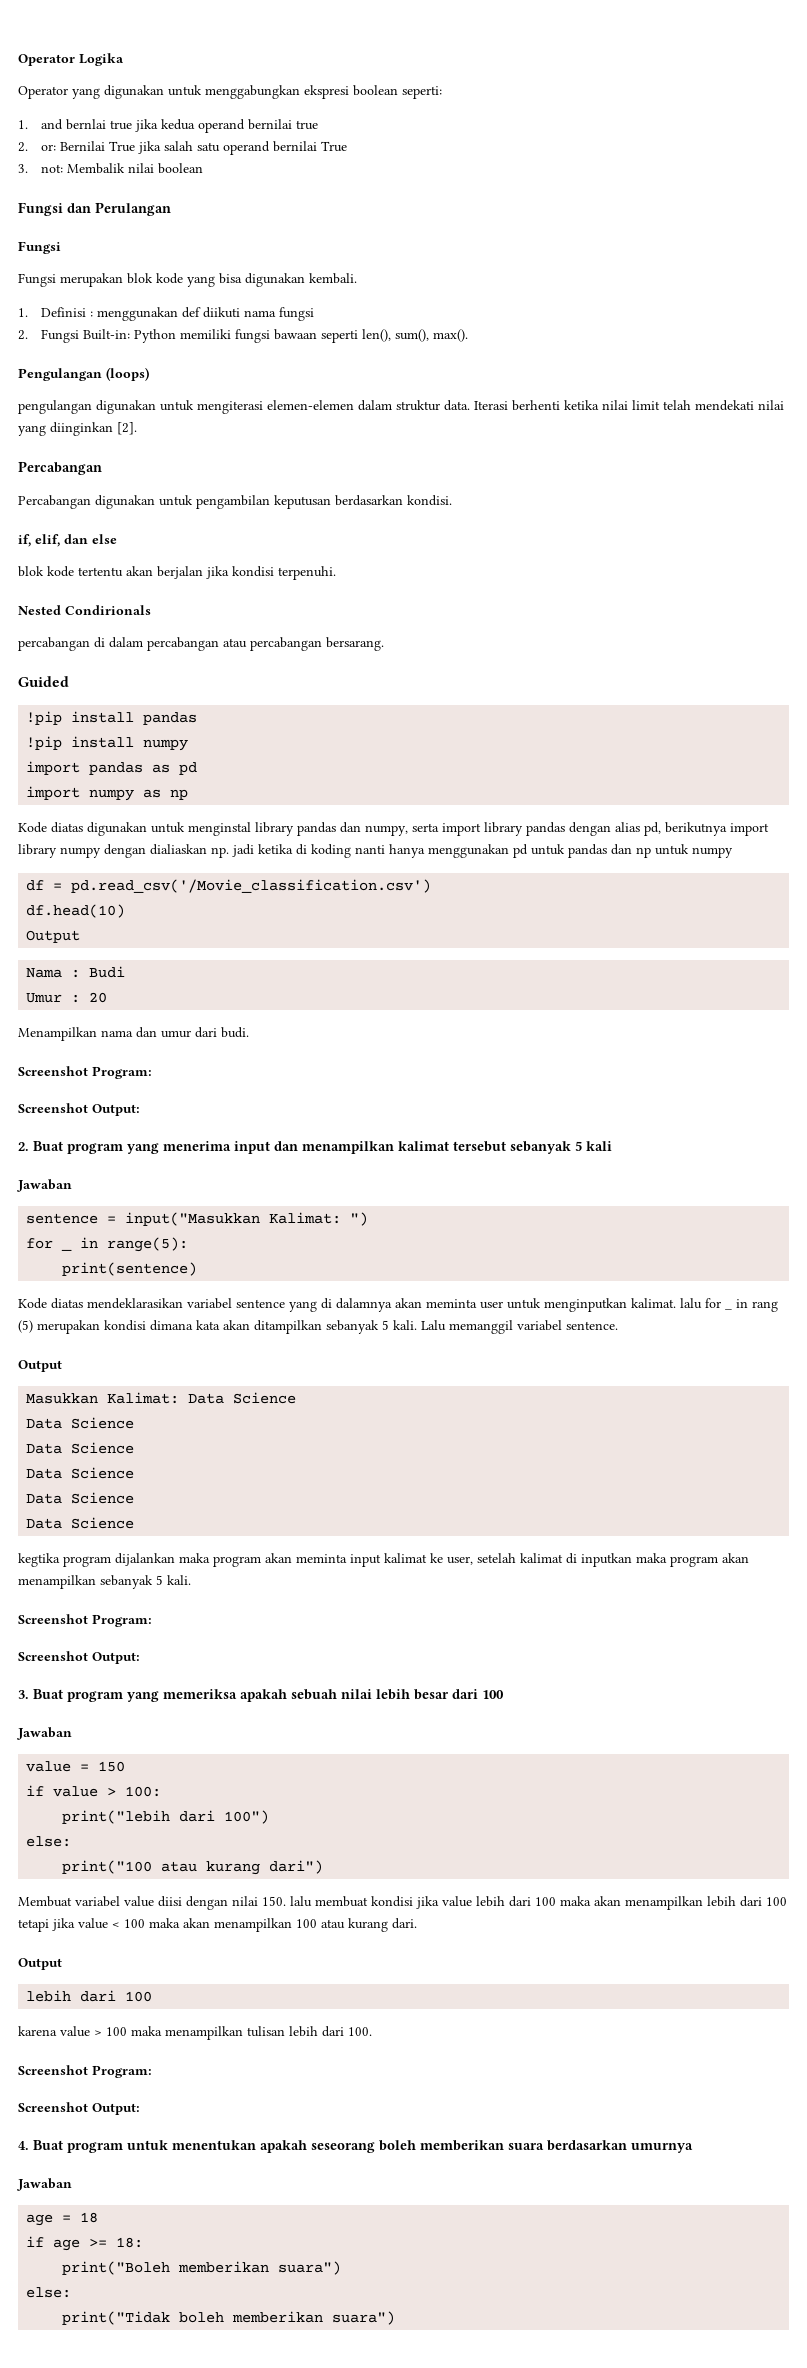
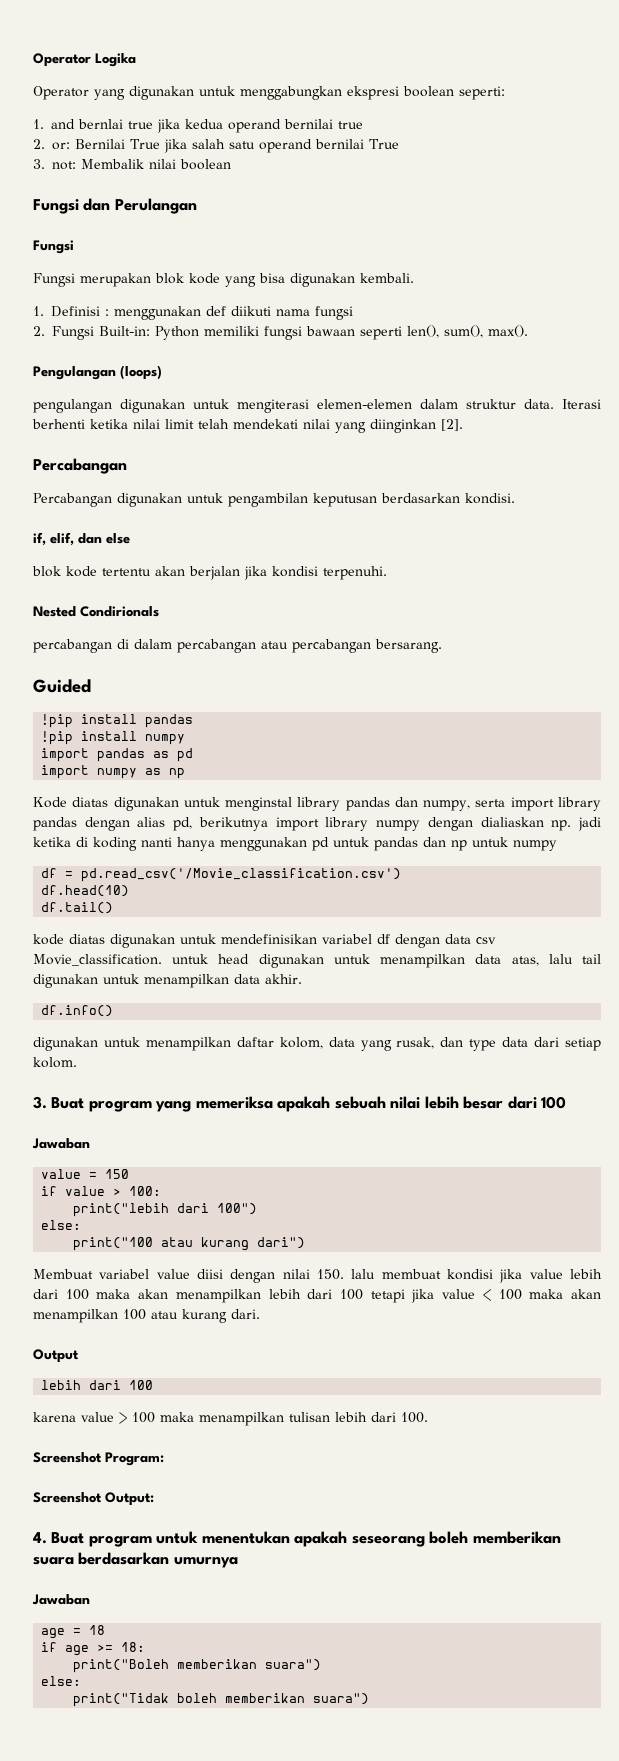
[26,930,81,943] [26,966,126,978] [26,992,108,1003] [18,1027,249,1041] [18,1066,152,1079] [18,1103,140,1116] [18,1141,612,1154] [17,1179,72,1192] [26,1212,369,1226] [26,1238,73,1251] [80,1237,189,1252] [62,1262,198,1276] [18,1298,721,1312] [725,1308,732,1310] [736,1299,778,1312] [18,1320,618,1334] [18,1360,62,1372] [26,1392,297,1404] [26,1417,135,1429] [26,1442,135,1454] [26,1467,135,1479] [26,1492,135,1504] [26,1517,135,1529] [18,1553,749,1567] [18,1575,191,1589] [18,1614,152,1627] [18,1651,140,1664] Output // Nama : Budi // Umur : 20 // Menampilkan nama dan umur dari budi. // Screenshot Program: // Screenshot Output: // 2. Buat program yang menerima input dan menampilkan kalimat tersebut sebanyak 5 kali // Jawaban // sentence = input("Masukkan Kalimat: ") // for _ in range(5): // print(sentence) // Kode diatas mendeklarasikan variabel sentence yang di dalamnya akan meminta user untuk menginputkan kalimat. lalu for _ in rang (5) merupakan kondisi dimana kata akan ditampilkan sebanyak 5 kali. Lalu memanggil variabel sentence. // Output // Masukkan Kalimat: Data Science // Data Science // Data Science // Data Science // Data Science // Data Science // kegtika program dijalankan maka program akan meminta input kalimat ke user, setelah kalimat di inputkan maka program akan menampilkan sebanyak 5 kali. // Screenshot Program: // Screenshot Output: -> [41,902,114,914] [33,934,496,948] [33,954,601,968] [33,974,302,988] [41,1005,114,1017] [33,1037,602,1051] [33,1057,77,1068] df.tail() // kode diatas digunakan untuk mendefinisikan variabel df dengan data csv Movie_classification. untuk head digunakan untuk menampilkan data atas, lalu tail digunakan untuk menampilkan data akhir. // df.info() // digunakan untuk menampilkan daftar kolom, data yang rusak, dan type data dari setiap kolom.

